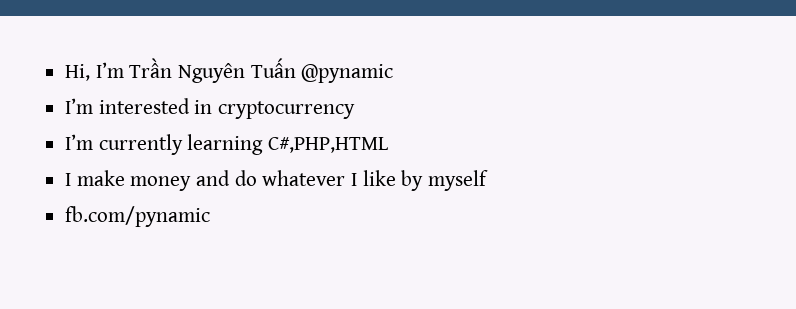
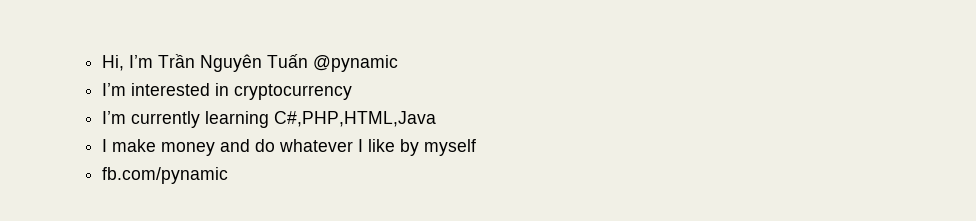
[268,137,389,153] C#,PHP,HTML -> [274,111,437,127] C#,PHP,HTML,Java

